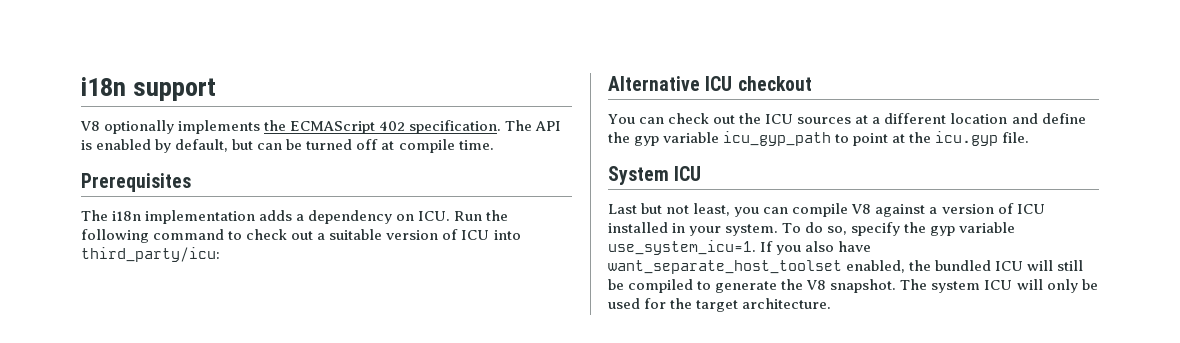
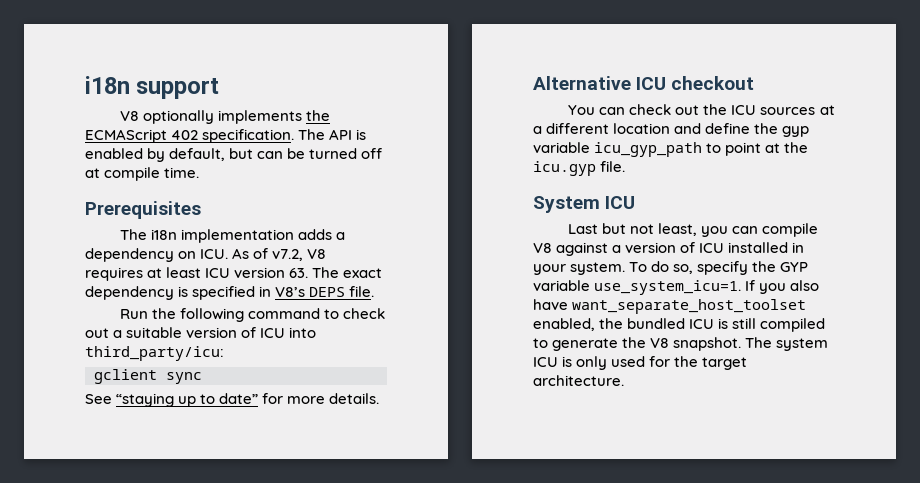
(451, 216) none -> [232,248,327,261] [85,267,383,281] [85,286,375,300] As of v7.2, V8 requires at least ICU version 63. The exact dependency is specified in V8’s DEPS file. //
(220, 254) none -> [94,369,202,384] [85,393,380,407] // gclient sync // See “staying up to date” for more details.
[930,226,956,236] gyp -> [780,262,809,272] GYP
[1027,260,1084,271] [608,279,624,290] will still be -> [718,318,757,329] is still
[1016,279,1098,293] will only be -> [562,356,608,370] is only

